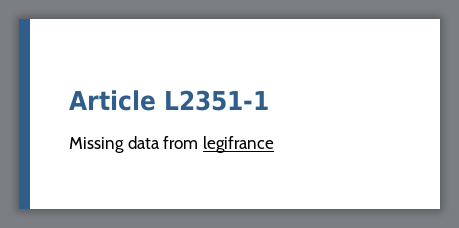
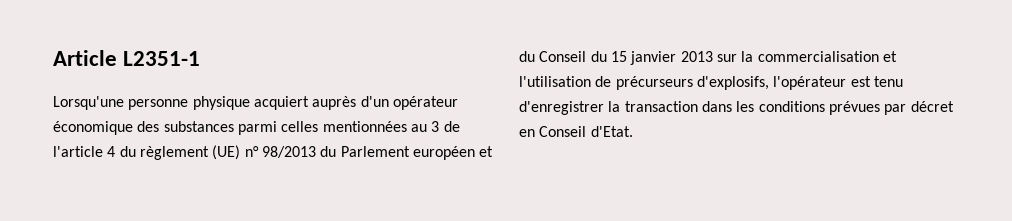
[69,136,274,153] Missing data from legifrance -> [53,96,458,110] [53,121,460,135] [53,145,494,160] [519,51,897,65] [519,76,903,90] [519,101,954,115] [519,126,633,137] Lorsqu'une personne physique acquiert auprès d'un opérateur économique des substances parmi celles mentionnées au 3 de l'article 4 du règlement (UE) n° 98/2013 du Parlement européen et du Conseil du 15 janvier 2013 sur la commercialisation et l'utilisation de précurseurs d'explosifs, l'opérateur est tenu d'enregistrer la transaction dans les conditions prévues par décret en Conseil d'Etat.

